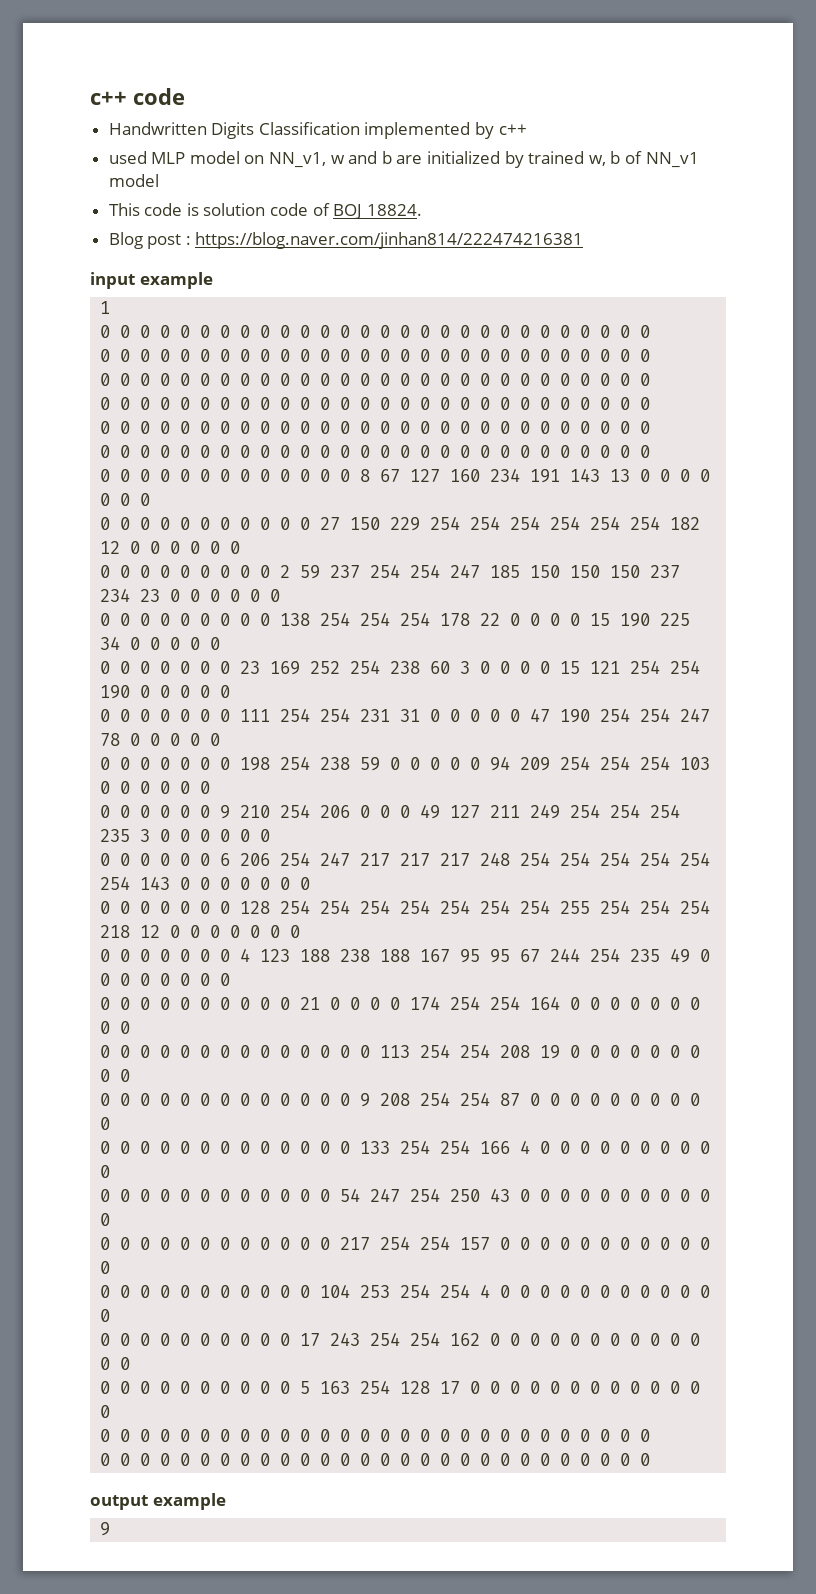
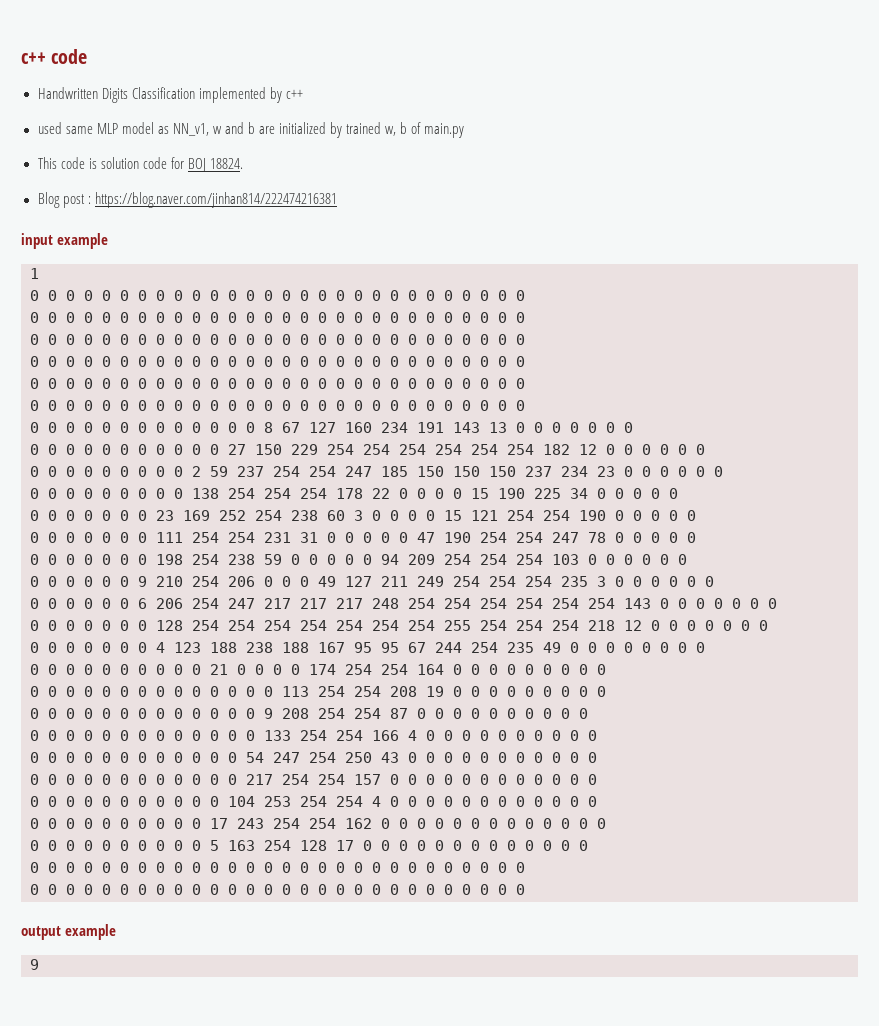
(147, 157) none -> [65,126,93,134] same
[244,155,265,164] on -> [157,126,169,134] as
[645,152,699,168] [108,174,159,187] NN_v1 model -> [424,123,465,138] main.py
[312,203,330,216] of -> [170,157,184,169] for

